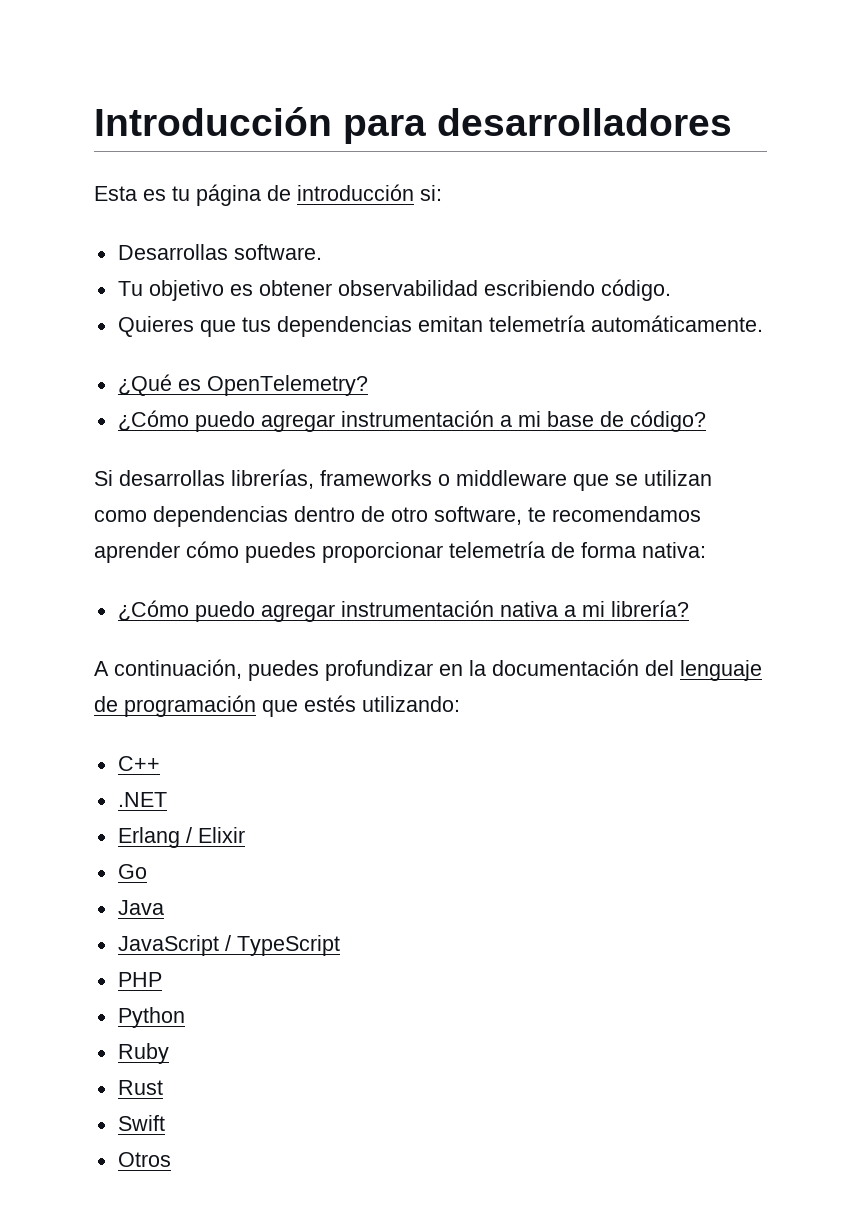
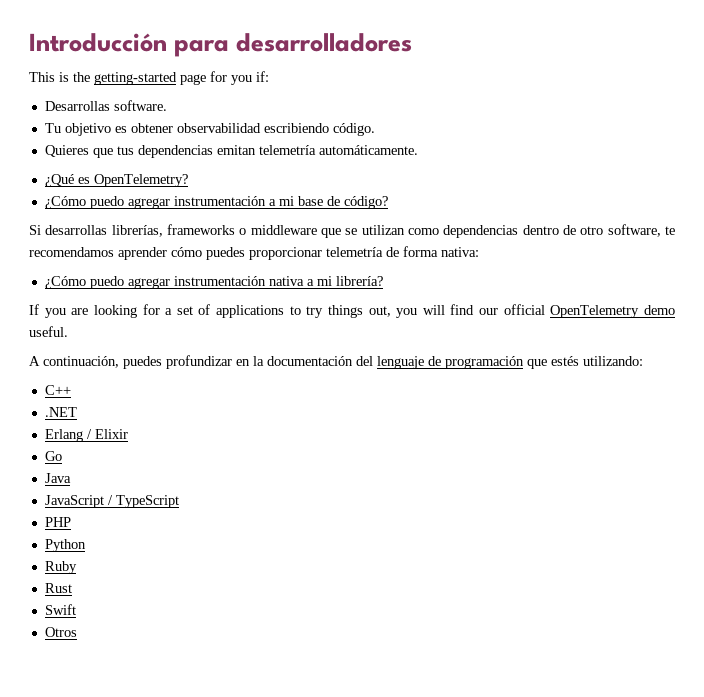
[94,184,442,206] Esta es tu página de introducción si: -> [29,71,269,85] This is the getting-started page for you if:
(689, 608) none -> [29,304,676,318] [29,326,68,337] // If you are looking for a set of applications to try things out, you will find our official OpenTelemetry demo useful.

